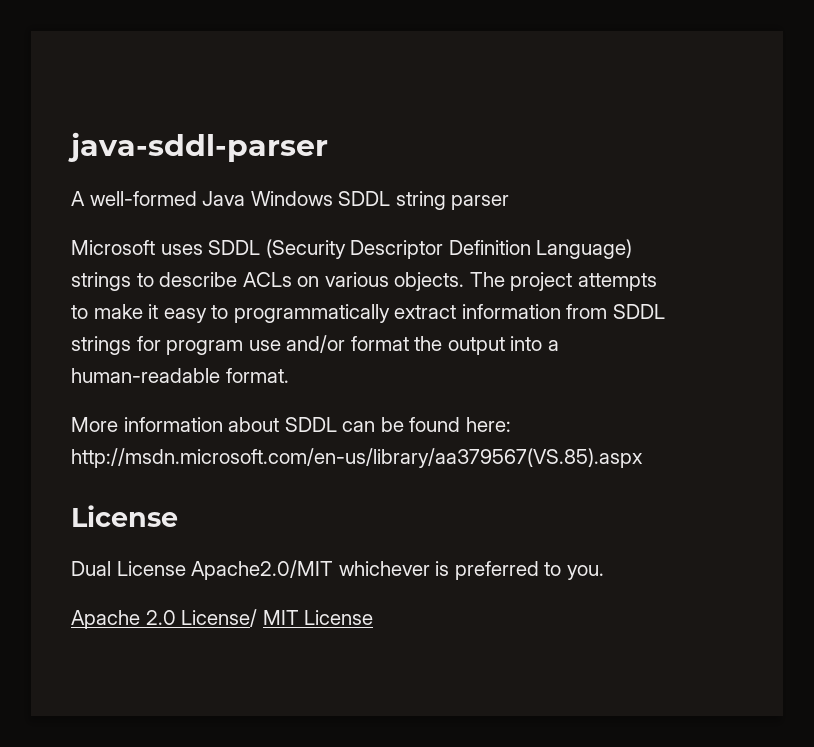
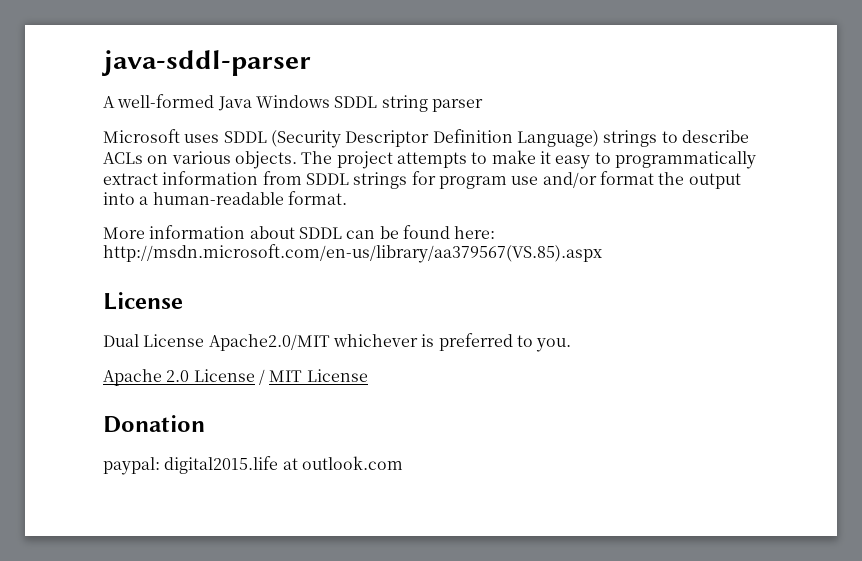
[181,609,258,627] License/ -> [193,369,265,385] License /
(374, 617) none -> [103,415,205,433] [103,456,403,475] // Donation // paypal: digital2015.life at outlook.com

